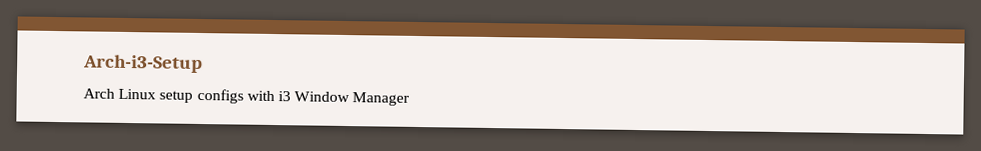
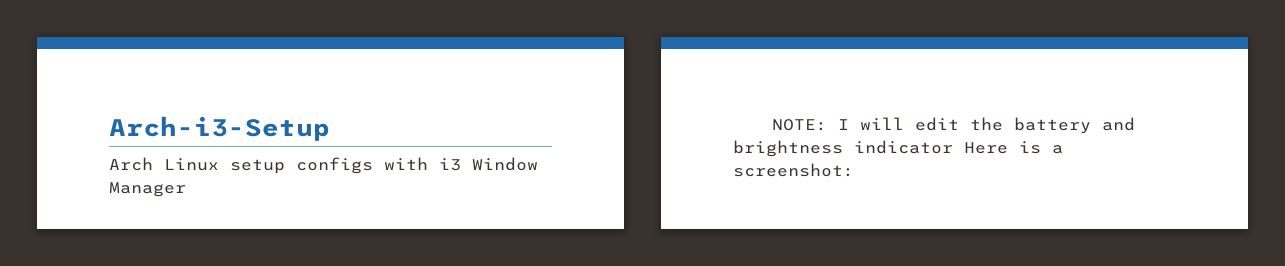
(411, 99) none -> [772,117,1136,134] [733,140,1063,157] [733,163,854,177] // NOTE: I will edit the battery and brightness indicator Here is a screenshot:

